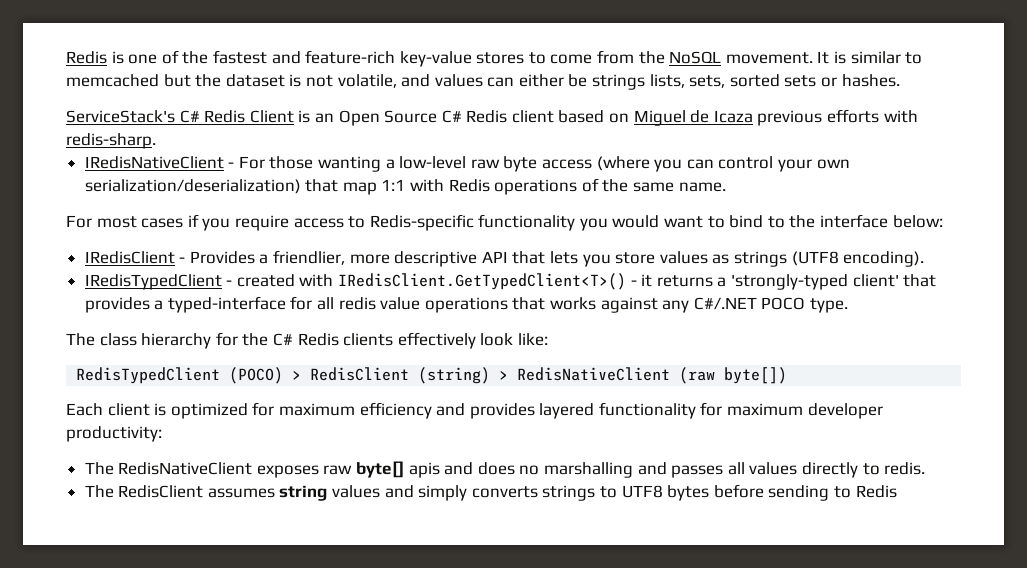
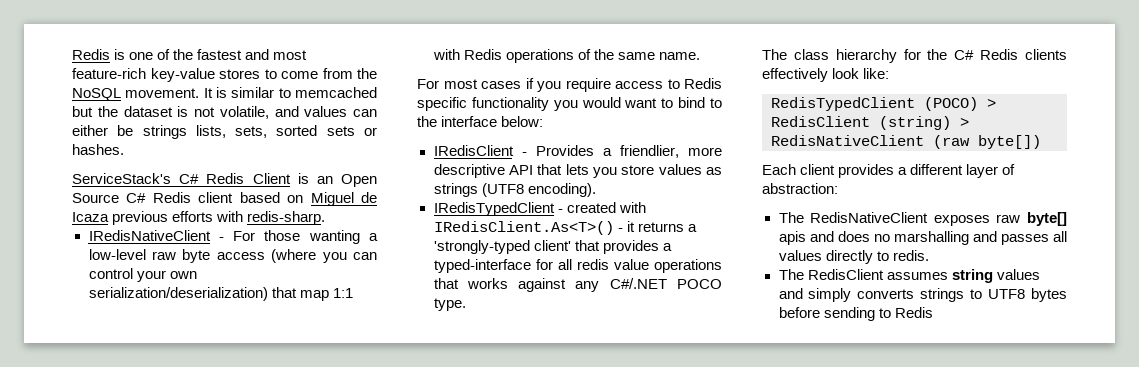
(301, 57) none -> [273,50,308,60] most
[369,214,474,231] Redis-specific -> [684,78,722,89] [417,97,467,111] Redis specific
[338,273,627,290] IRedisClient.GetTypedClient<T>() -> [433,221,614,235] IRedisClient.As<T>()
[154,402,883,419] [66,426,162,442] is optimized for maximum efficiency and provides layered functionality for maximum developer productivity: -> [838,164,1016,178] [762,183,838,194] provides a different layer of abstraction:

